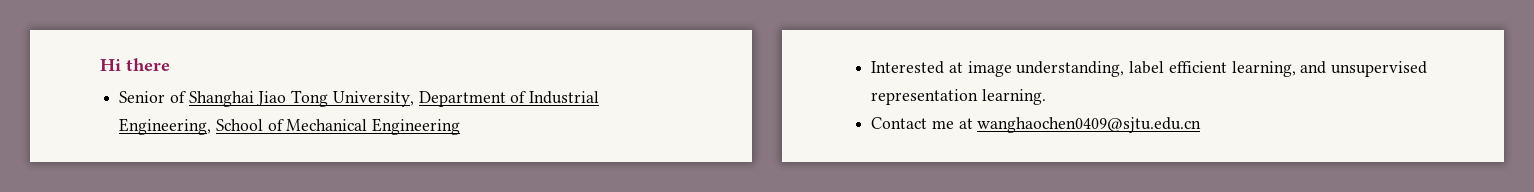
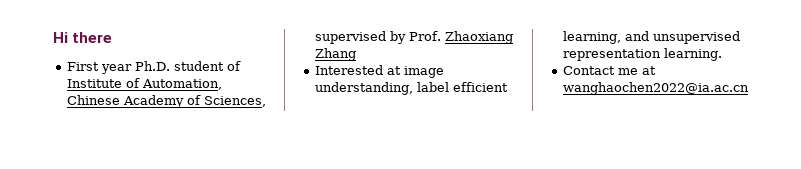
[119,90,600,107] [119,118,461,135] Senior of Shanghai Jiao Tong University, Department of Industrial Engineering, School of Mechanical Engineering -> [67,61,242,74] [67,78,223,90] [67,95,267,108] [315,31,514,44] [315,48,357,61] First year Ph.D. student of Institute of Automation, Chinese Academy of Sciences, supervised by Prof. Zhaoxiang Zhang
[977,117,1202,133] wanghaochen0409@sjtu.edu.cn -> [563,82,750,95] wanghaochen2022@ia.ac.cn

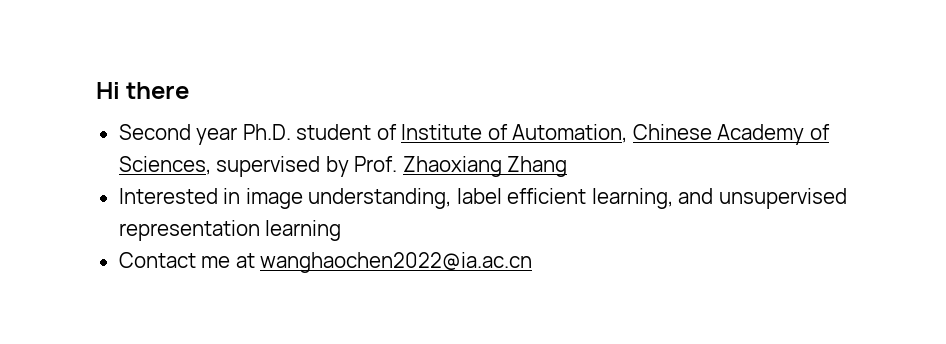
[67,62,100,71] First -> [118,124,191,140] Second
[387,66,402,75] at -> [223,188,241,204] in
[664,48,723,61] learning. -> [265,220,342,241] learning

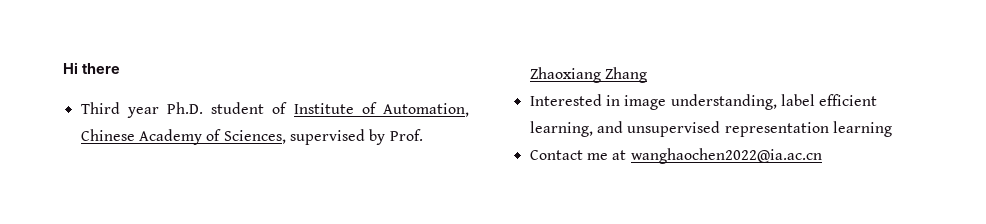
[118,124,191,140] Second -> [80,102,120,114] Third

